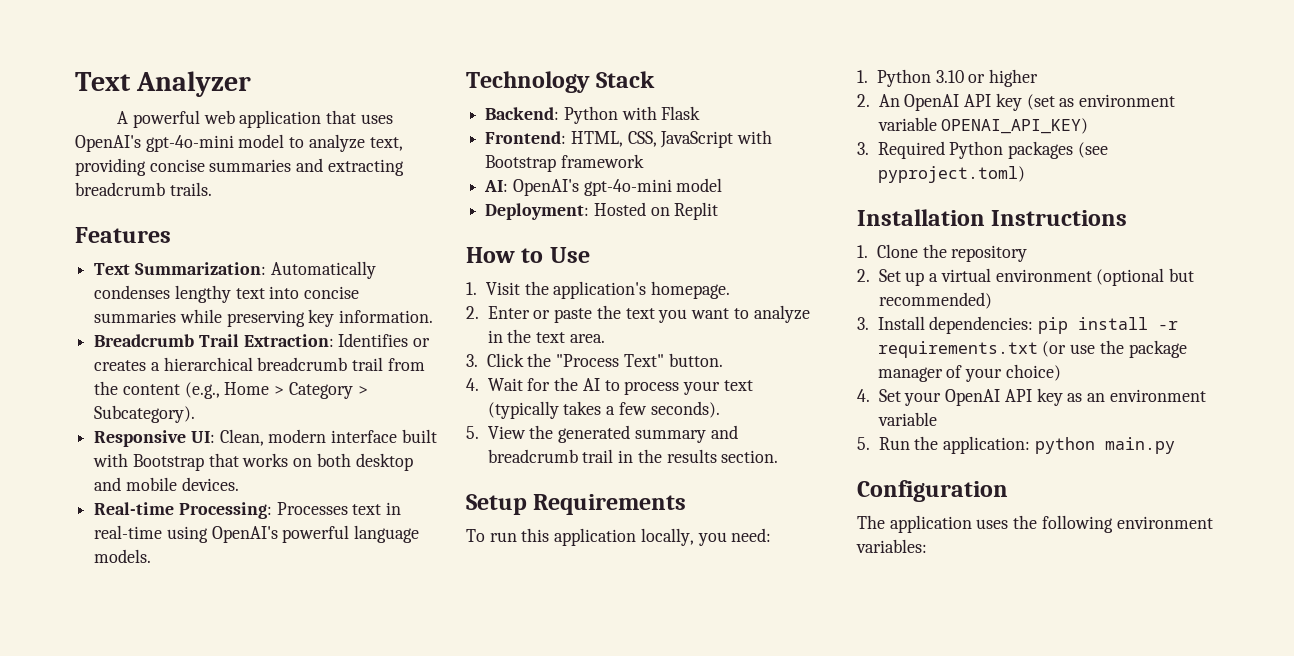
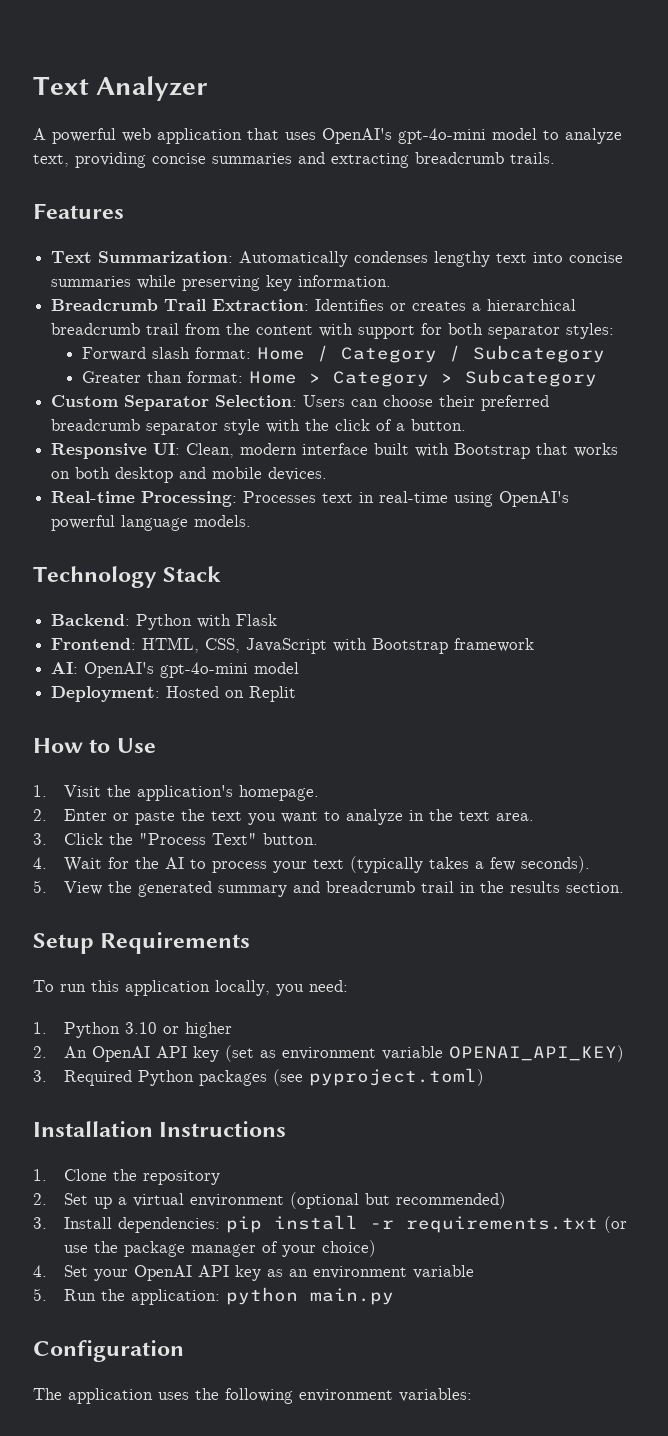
[184,382,368,399] [94,405,196,423] (e.g., Home > Category > Subcategory). -> [319,323,615,339] [81,345,605,363] [81,369,597,387] [51,395,550,411] [51,419,467,435] with support for both separator styles: // Forward slash format: Home / Category / Subcategory // Greater than format: Home > Category > Subcategory // Custom Separator Selection: Users can choose their preferred breadcrumb separator style with the click of a button.

